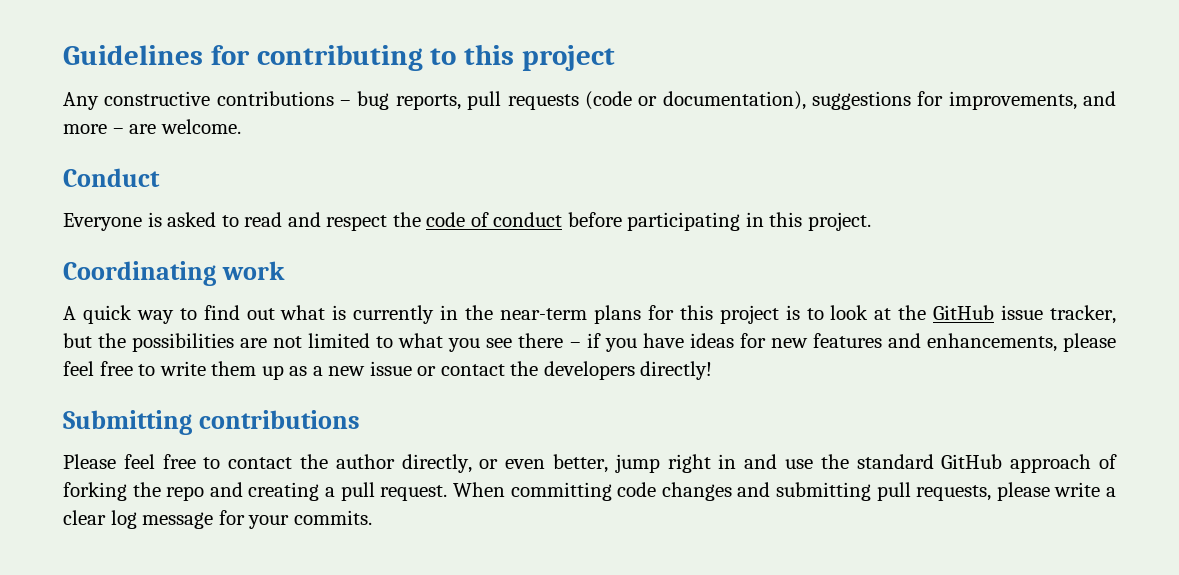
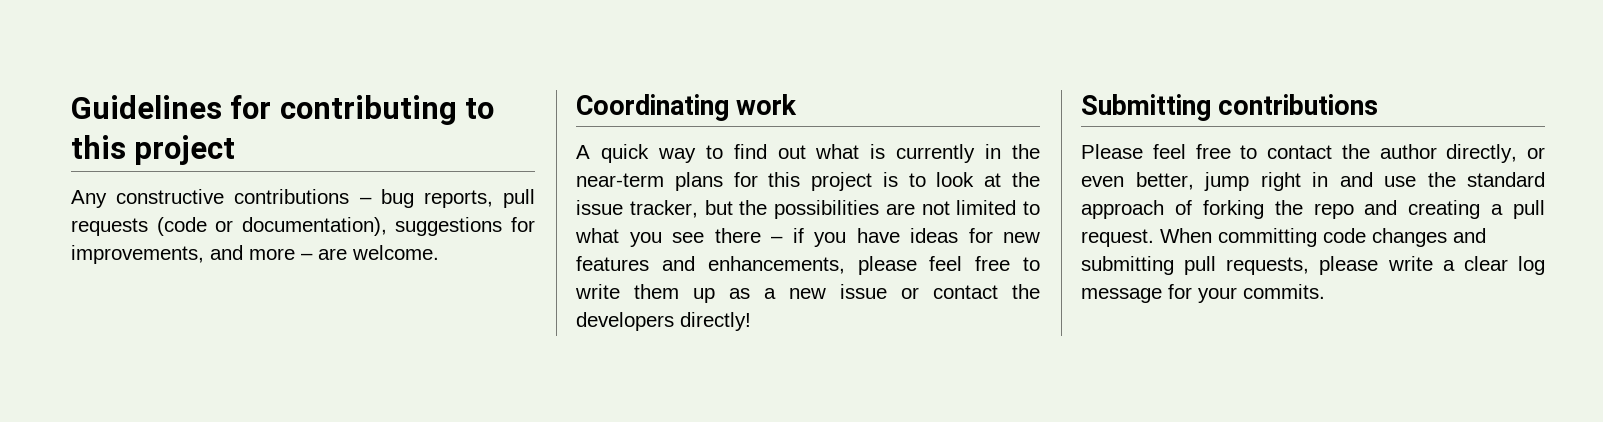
[63,168,160,187] [63,212,872,231] // Conduct // Everyone is asked to read and respect the code of conduct before participating in this project. -> (439, 252) none
[933,305,995,320] GitHub -> (1040, 179) none
[941,454,1003,469] GitHub -> (1545, 179) none

